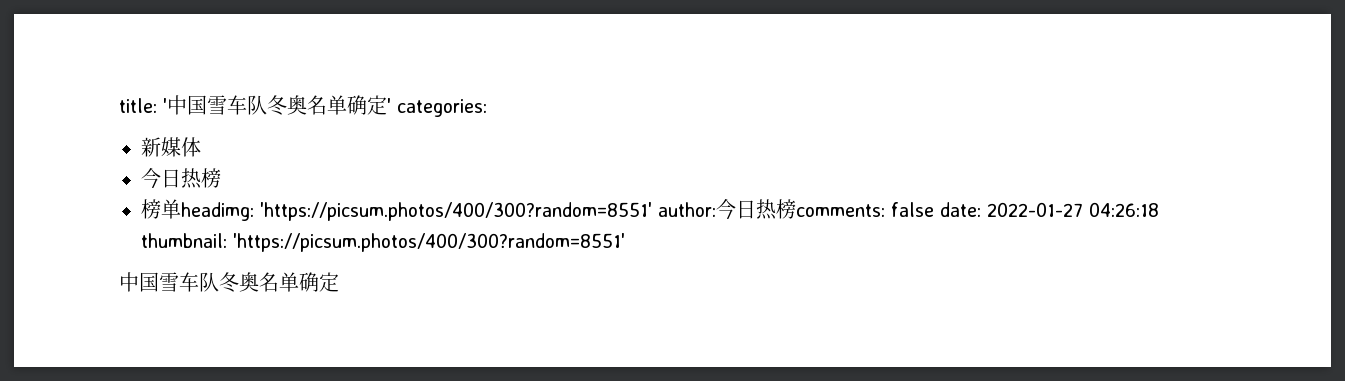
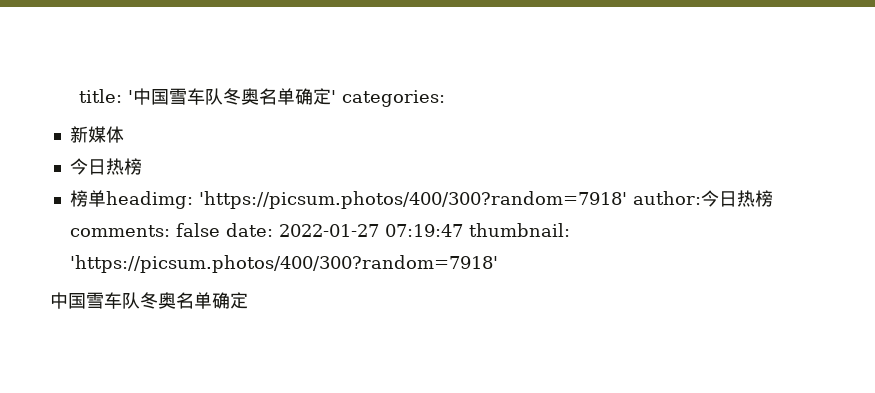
[260,202,652,221] 'https://picsum.photos/400/300?random=8551' -> [198,191,627,209] 'https://picsum.photos/400/300?random=7918'
[1088,202,1159,217] [141,233,625,252] 04:26:18 thumbnail: 'https://picsum.photos/400/300?random=8551' -> [384,223,570,237] [69,255,498,273] 07:19:47 thumbnail: 'https://picsum.photos/400/300?random=7918'

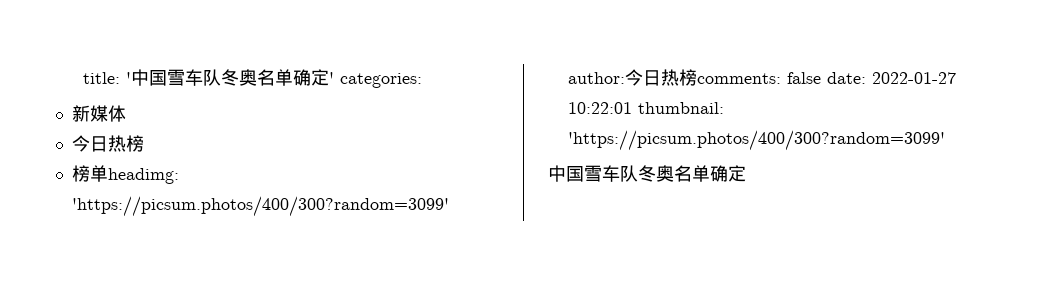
[198,191,627,209] 'https://picsum.photos/400/300?random=7918' -> [71,196,449,217] 'https://picsum.photos/400/300?random=3099'
[384,223,570,237] [69,255,498,273] 07:19:47 thumbnail: 'https://picsum.photos/400/300?random=7918' -> [567,102,724,114] [567,130,945,151] 10:22:01 thumbnail: 'https://picsum.photos/400/300?random=3099'

